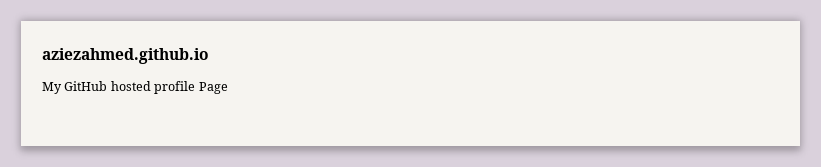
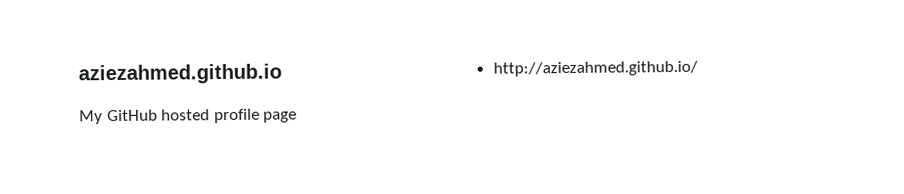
[198,82,228,94] Page -> [263,111,298,123] [492,60,698,77] page // http://aziezahmed.github.io/

